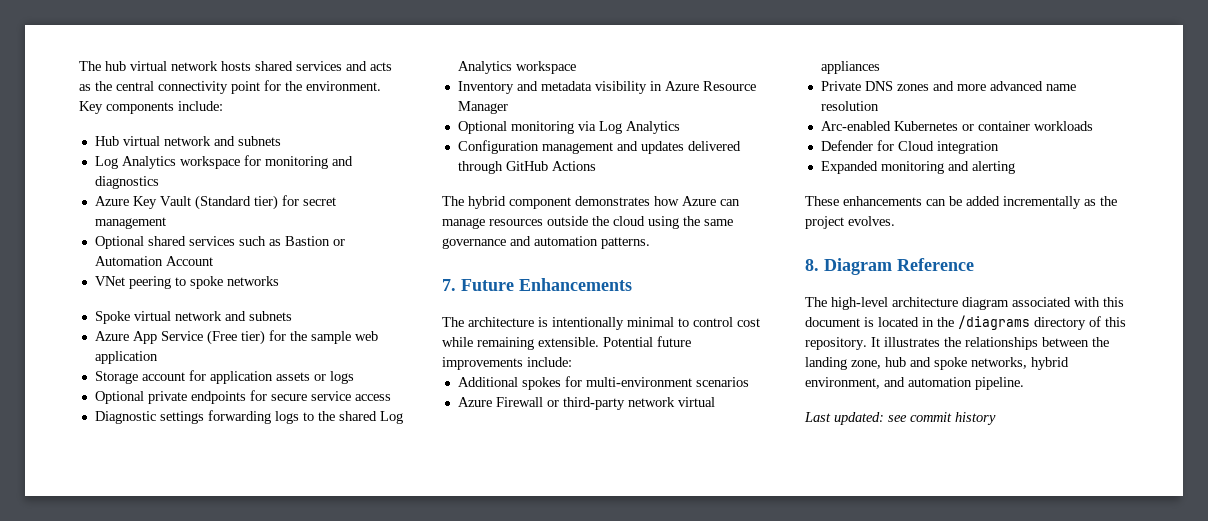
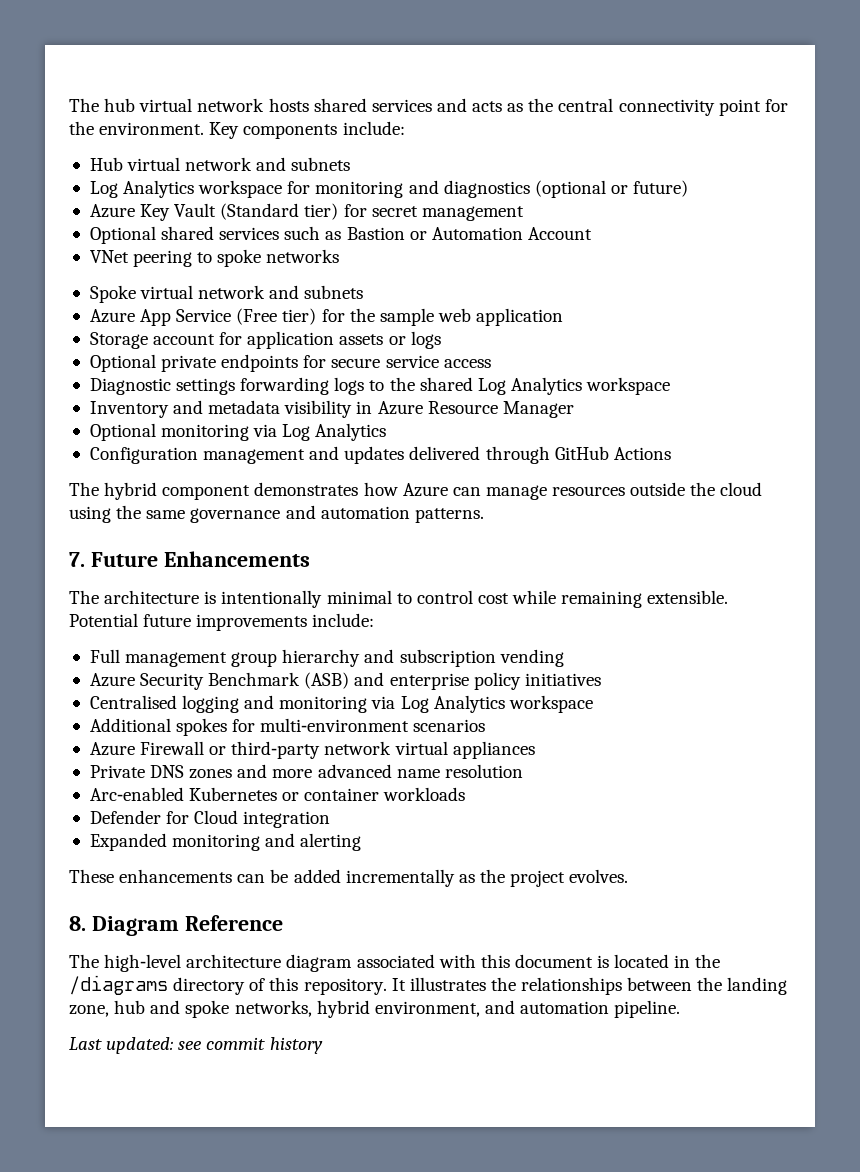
(159, 182) none -> [534,180,689,198] (optional or future)
(572, 362) none -> [89,649,564,667] [89,672,601,690] [89,695,593,713] // Full management group hierarchy and subscription vending // Azure Security Benchmark (ASB) and enterprise policy initiatives // Centralised logging and monitoring via Log Analytics workspace

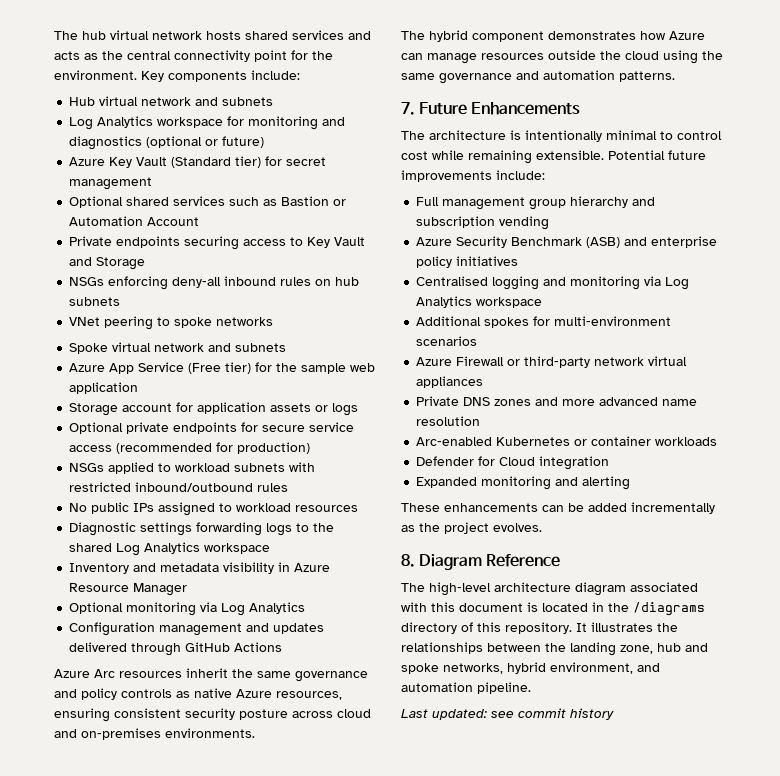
(592, 233) none -> [69,236,366,250] [69,257,146,270] [69,276,360,290] [69,297,121,306] // Private endpoints securing access to Key Vault and Storage // NSGs enforcing deny‑all inbound rules on hub subnets
(491, 363) none -> [116,442,311,454] [69,462,316,474] [69,482,289,492] [69,502,359,516] (recommended for production) // NSGs applied to workload subnets with restricted inbound/outbound rules // No public IPs assigned to workload resources
(671, 453) none -> [54,668,368,682] [54,688,342,700] [54,708,371,722] [54,728,255,740] // Azure Arc resources inherit the same governance and policy controls as native Azure resources, ensuring consistent security posture across cloud and on‑premises environments.

